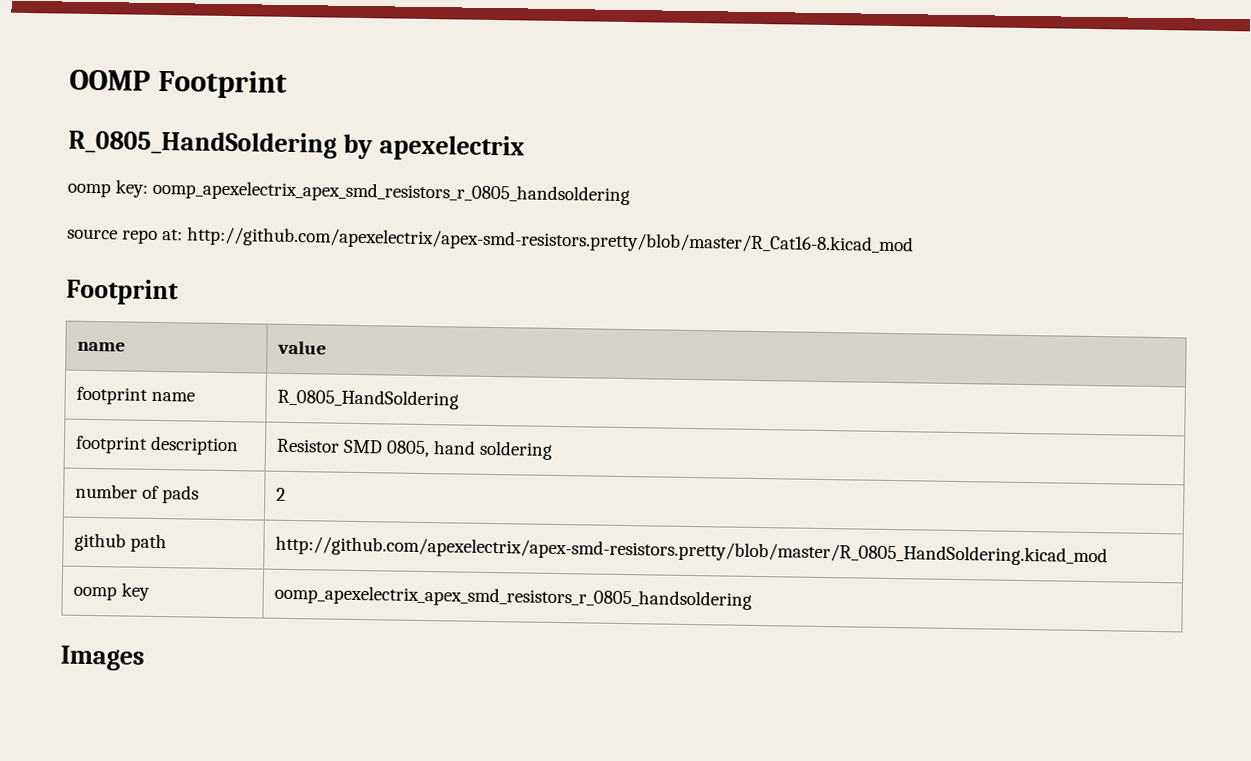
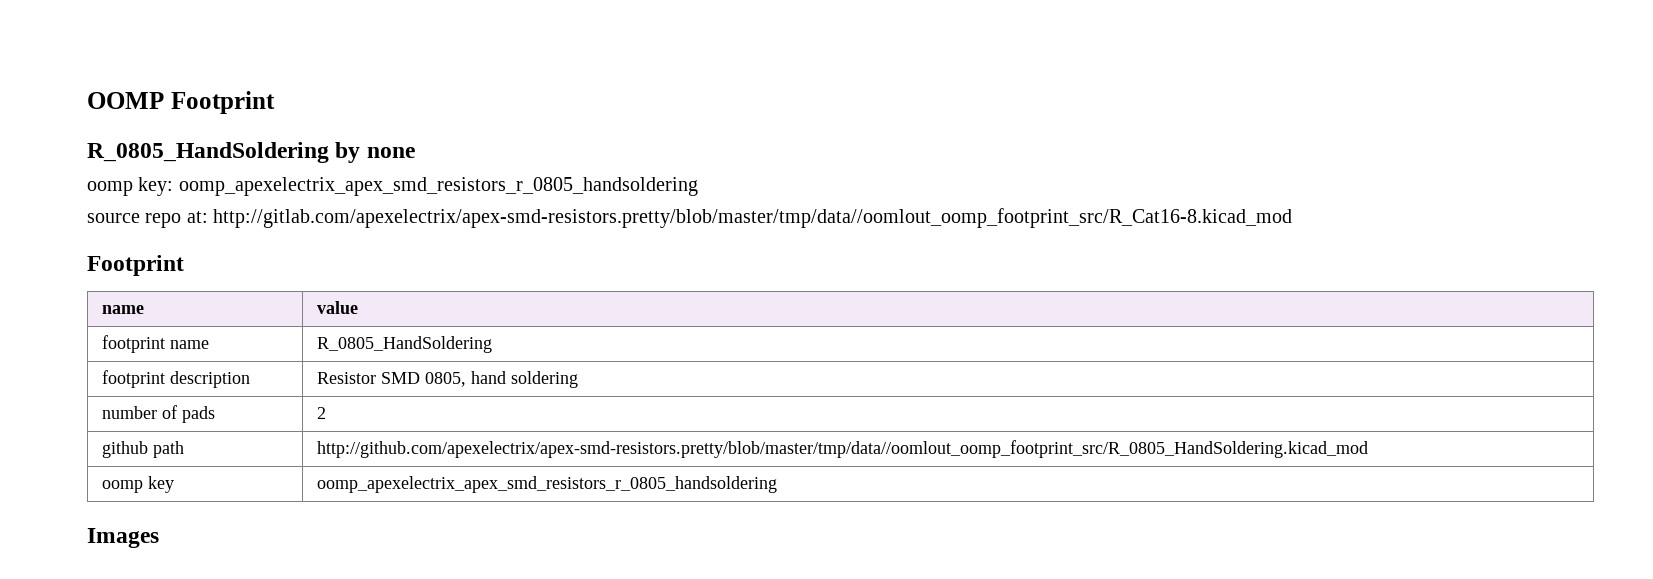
[342,133,525,162] by apexelectrix -> [335,142,415,163] by none
[186,226,915,256] http://github.com/apexelectrix/apex-smd-resistors.pretty/blob/master/R_Cat16-8.kicad_mod -> [213,208,1293,228] http://gitlab.com/apexelectrix/apex-smd-resistors.pretty/blob/master/tmp/data//oomlout_oomp_footprint_src/R_Cat16-8.kicad_mod
[274,535,1108,567] http://github.com/apexelectrix/apex-smd-resistors.pretty/blob/master/R_0805_HandSoldering.kicad_mod -> [317,440,1369,458] http://github.com/apexelectrix/apex-smd-resistors.pretty/blob/master/tmp/data//oomlout_oomp_footprint_src/R_0805_HandSoldering.kicad_mod

